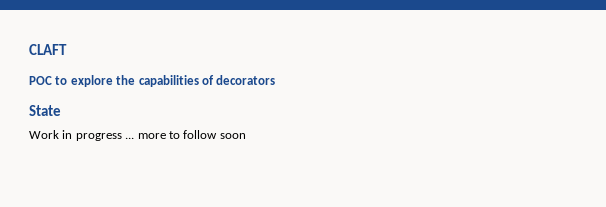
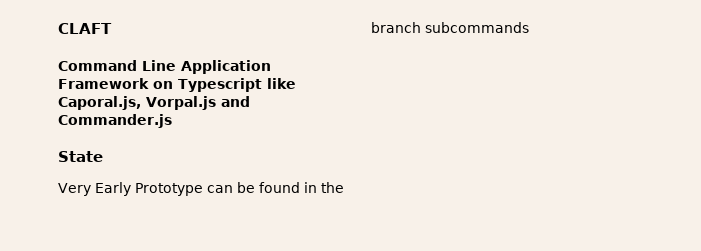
[29,75,276,87] [29,105,61,116] [29,130,246,141] POC to explore the capabilities of decorators // State // Work in progress ... more to follow soon -> [58,60,271,74] [58,78,296,92] [58,96,250,110] [58,114,172,128] [58,151,103,162] [58,182,344,196] [371,22,529,33] Command Line Application Framework on Typescript like Caporal.js, Vorpal.js and Commander.js // State // Very Early Prototype can be found in the branch subcommands

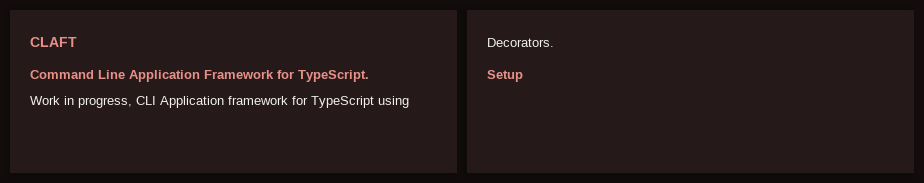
[153,78,296,92] [58,96,250,110] [58,114,172,128] [58,151,103,162] [58,182,344,196] [371,22,529,33] on Typescript like Caporal.js, Vorpal.js and Commander.js // State // Very Early Prototype can be found in the branch subcommands -> [277,70,369,82] [30,96,409,108] [487,38,554,47] [487,70,523,82] for TypeScript. // Work in progress, CLI Application framework for TypeScript using Decorators. // Setup

